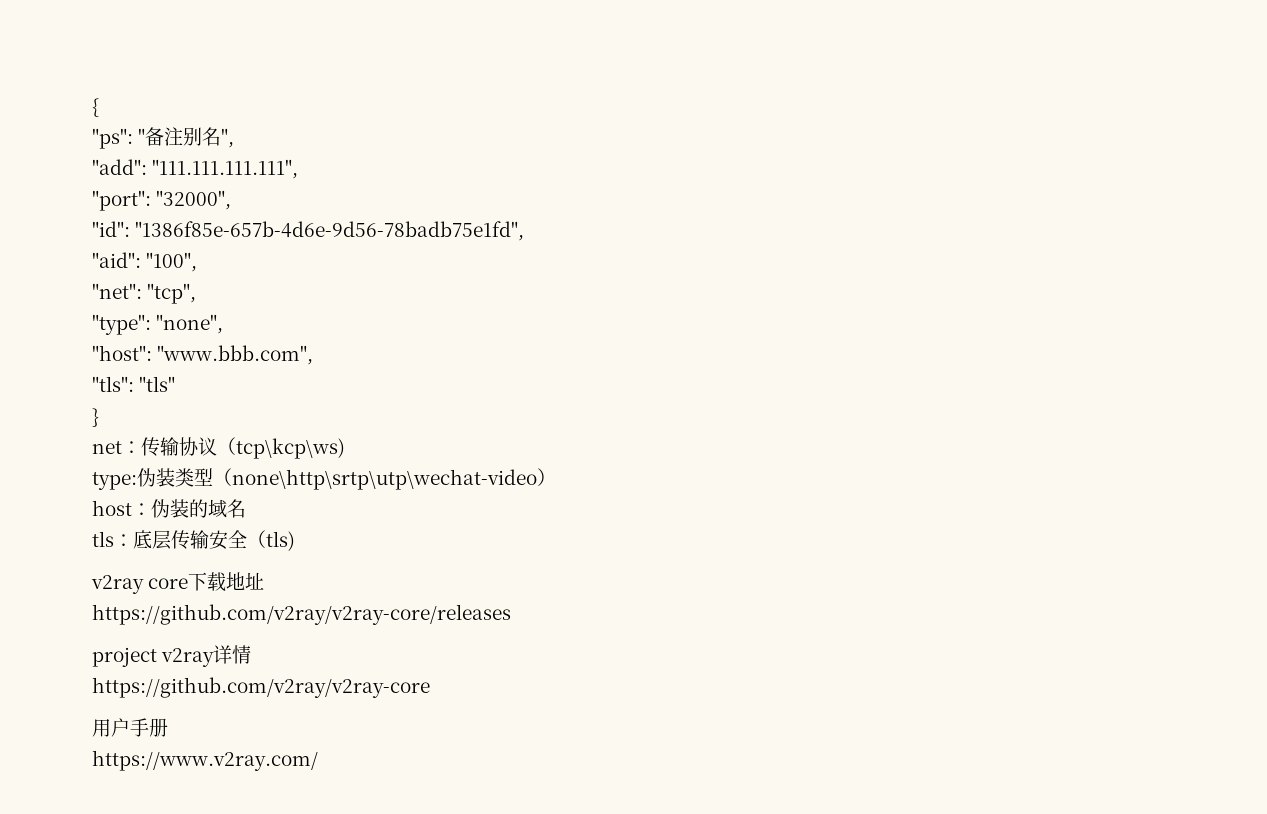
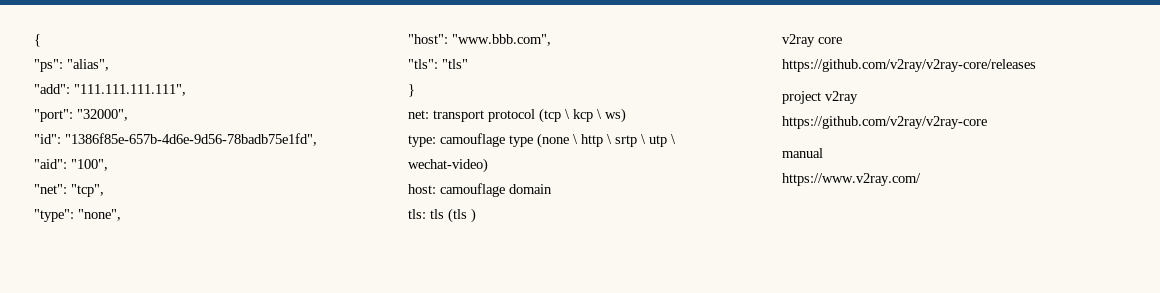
[138,127,235,148] "备注别名", -> [67,59,109,71] "alias",
[92,437,345,459] [92,468,556,490] [92,499,246,518] [92,530,295,551] net：传输协议（tcp\kcp\ws) // type:伪装类型（none\http\srtp\utp\wechat-video） // host：伪装的域名 // tls：底层传输安全（tls) -> [408,108,626,123] [408,133,676,148] [408,158,488,173] [408,183,552,197] [408,208,476,223] net: transport protocol (tcp \ kcp \ ws) // type: camouflage type (none \ http \ srtp \ utp \ wechat-video) // host: camouflage domain // tls: tls (tls )
[188,572,265,592] 下载地址 -> (842, 40) none
[213,645,252,664] 详情 -> (858, 97) none
[92,718,168,737] 用户手册 -> [782,148,823,158] manual

